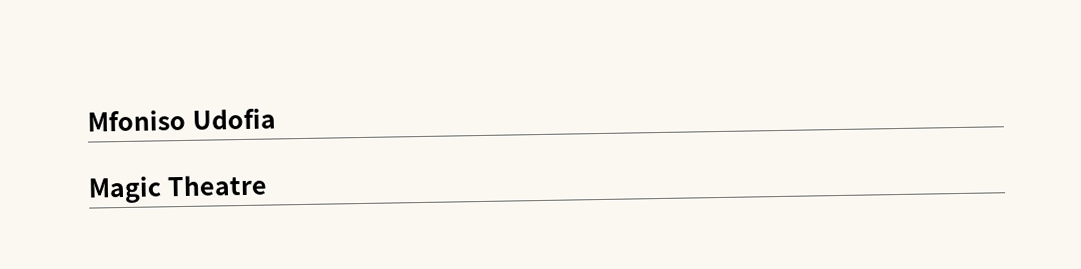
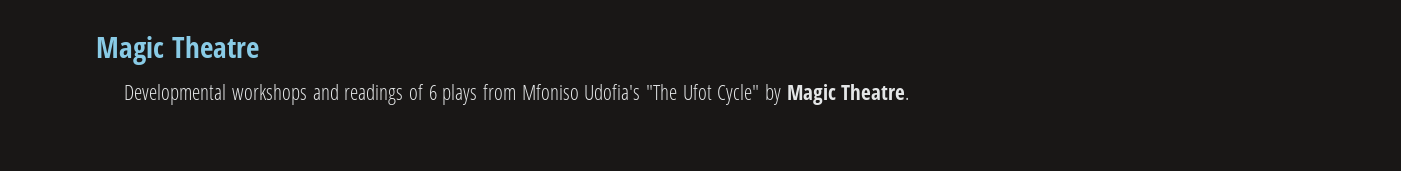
[87,108,276,132] Mfoniso Udofia // -> (96, 50) none
(267, 185) none -> [124,84,910,105] // Developmental workshops and readings of 6 plays from Mfoniso Udofia's "The Ufot Cycle" by Magic Theatre.

